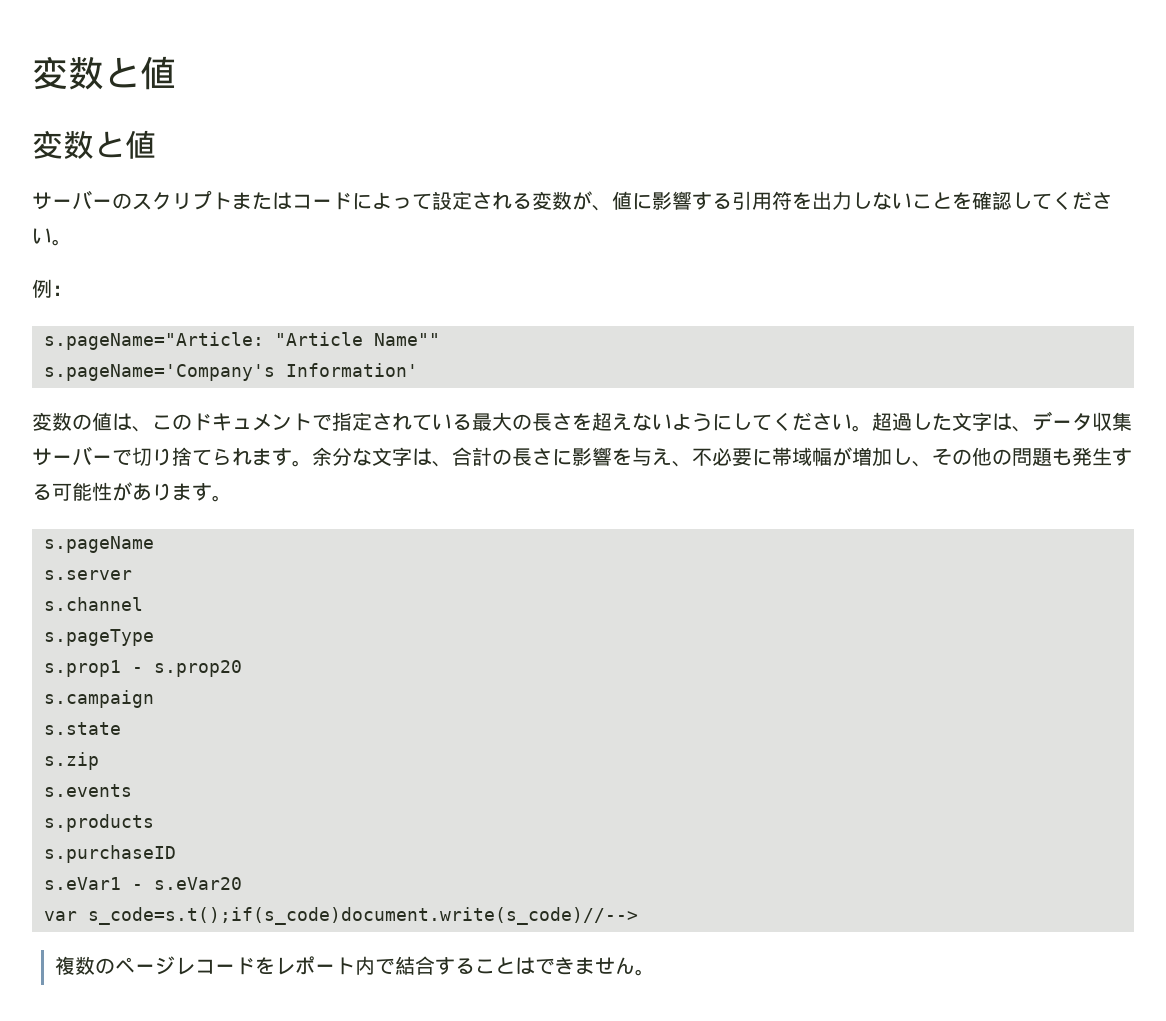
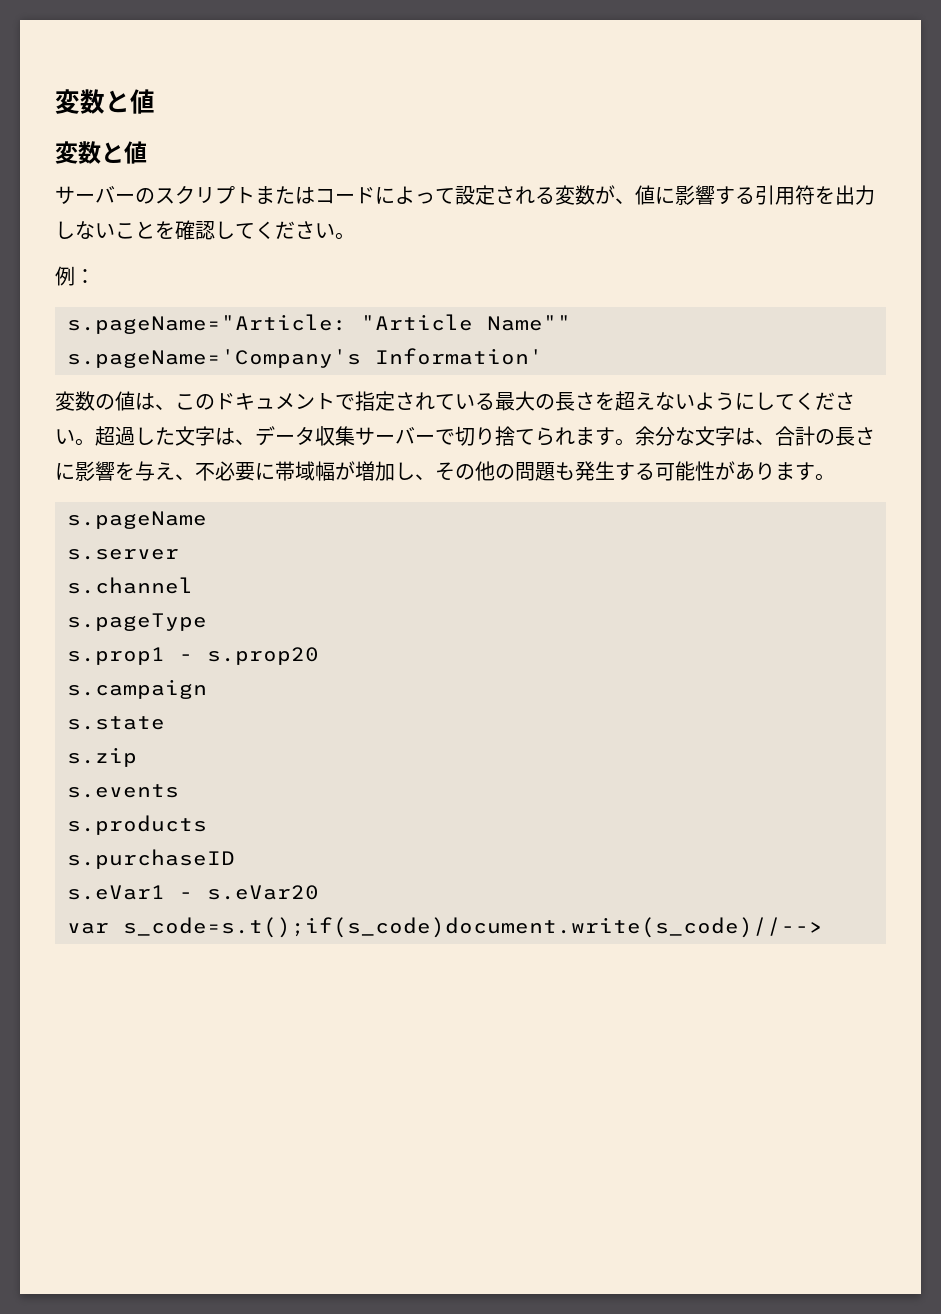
[54,956,655,976] // 複数のページレコードをレポート内で結合することはできません。 -> (823, 927) none

